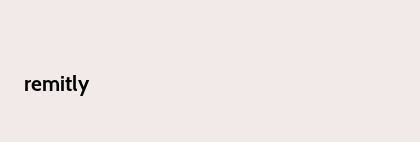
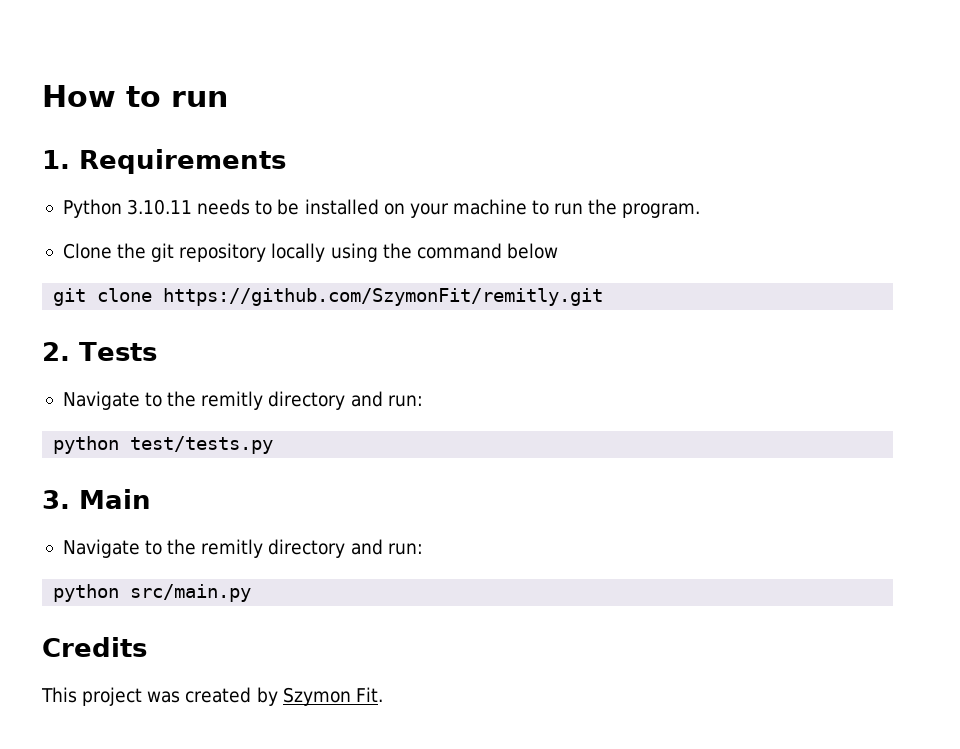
[24,75,90,96] remitly -> [42,85,228,107] [42,149,286,174] [62,199,701,218] [62,243,558,262] [53,288,604,306] [42,342,157,361] [62,391,423,410] [53,436,274,454] [42,489,151,509] [62,539,423,558] [53,584,252,602] [42,637,147,657] [41,687,383,706] How to run // 1. Requirements // Python 3.10.11 needs to be installed on your machine to run the program. // Clone the git repository locally using the command below // git clone https://github.com/SzymonFit/remitly.git // 2. Tests // Navigate to the remitly directory and run: // python test/tests.py // 3. Main // Navigate to the remitly directory and run: // python src/main.py // Credits // This project was created by Szymon Fit.

